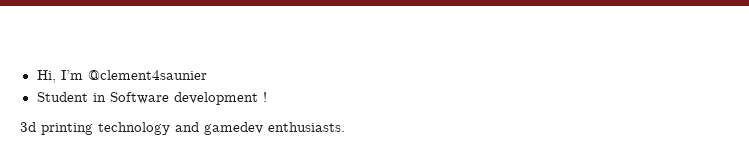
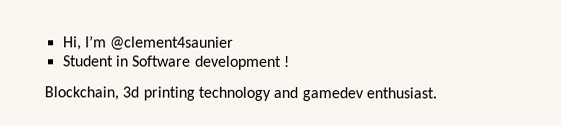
(267, 97) none -> [44,86,119,101] Blockchain,
[268,122,345,132] enthusiasts. -> [365,87,437,99] enthusiast.

